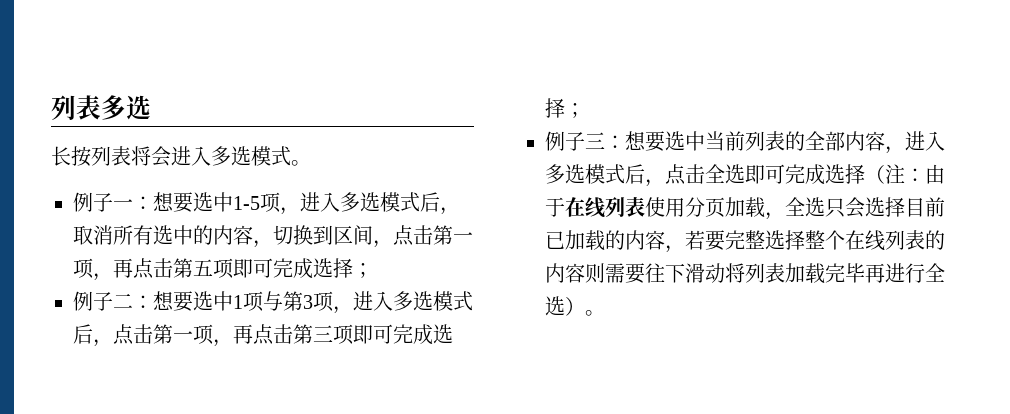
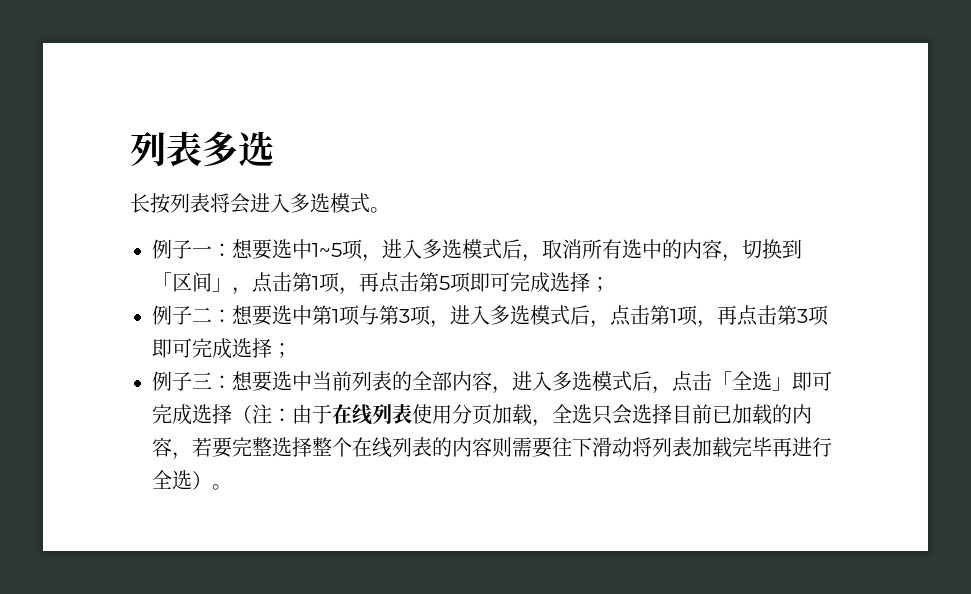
[233,196,260,210] 1-5 -> [312,243,342,257] 1~5
[333,225,473,248] [73,258,213,281] 区间，点击第一项，再点击第五 -> [152,272,450,295] 「区间」，点击第1项，再点击第5
(233, 301) none -> [312,305,332,325] 第
[173,324,333,347] 一项，再点击第三 -> [670,305,808,328] 1项，再点击第3
[705,164,745,184] 全选 -> [712,371,792,391] 「全选」

